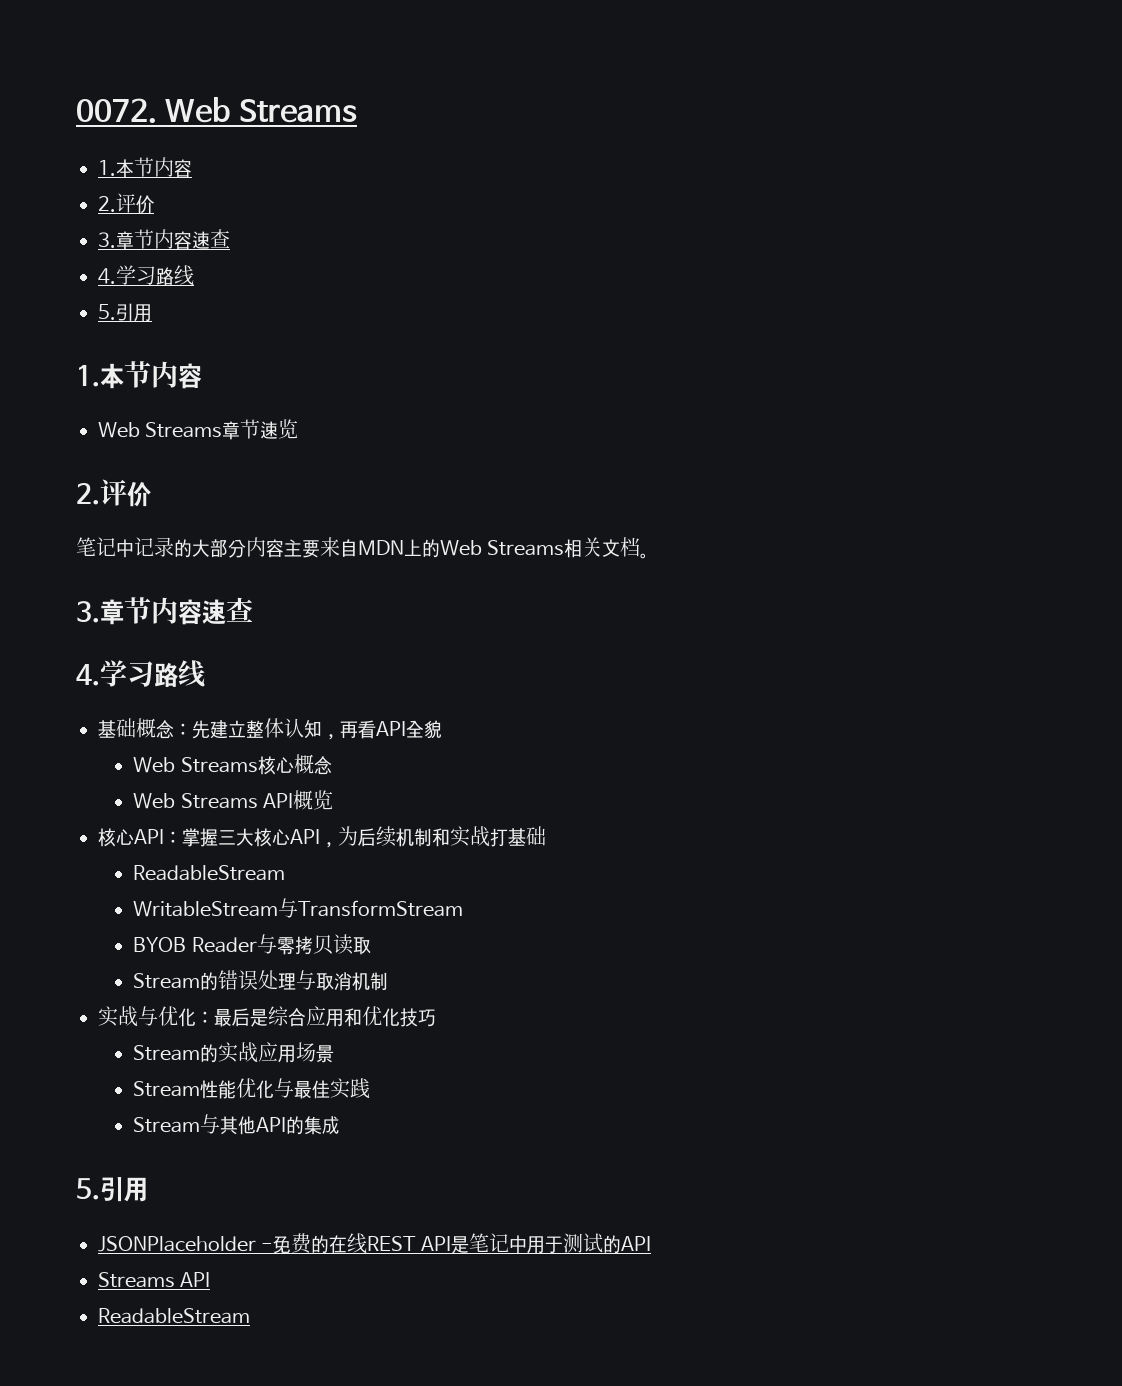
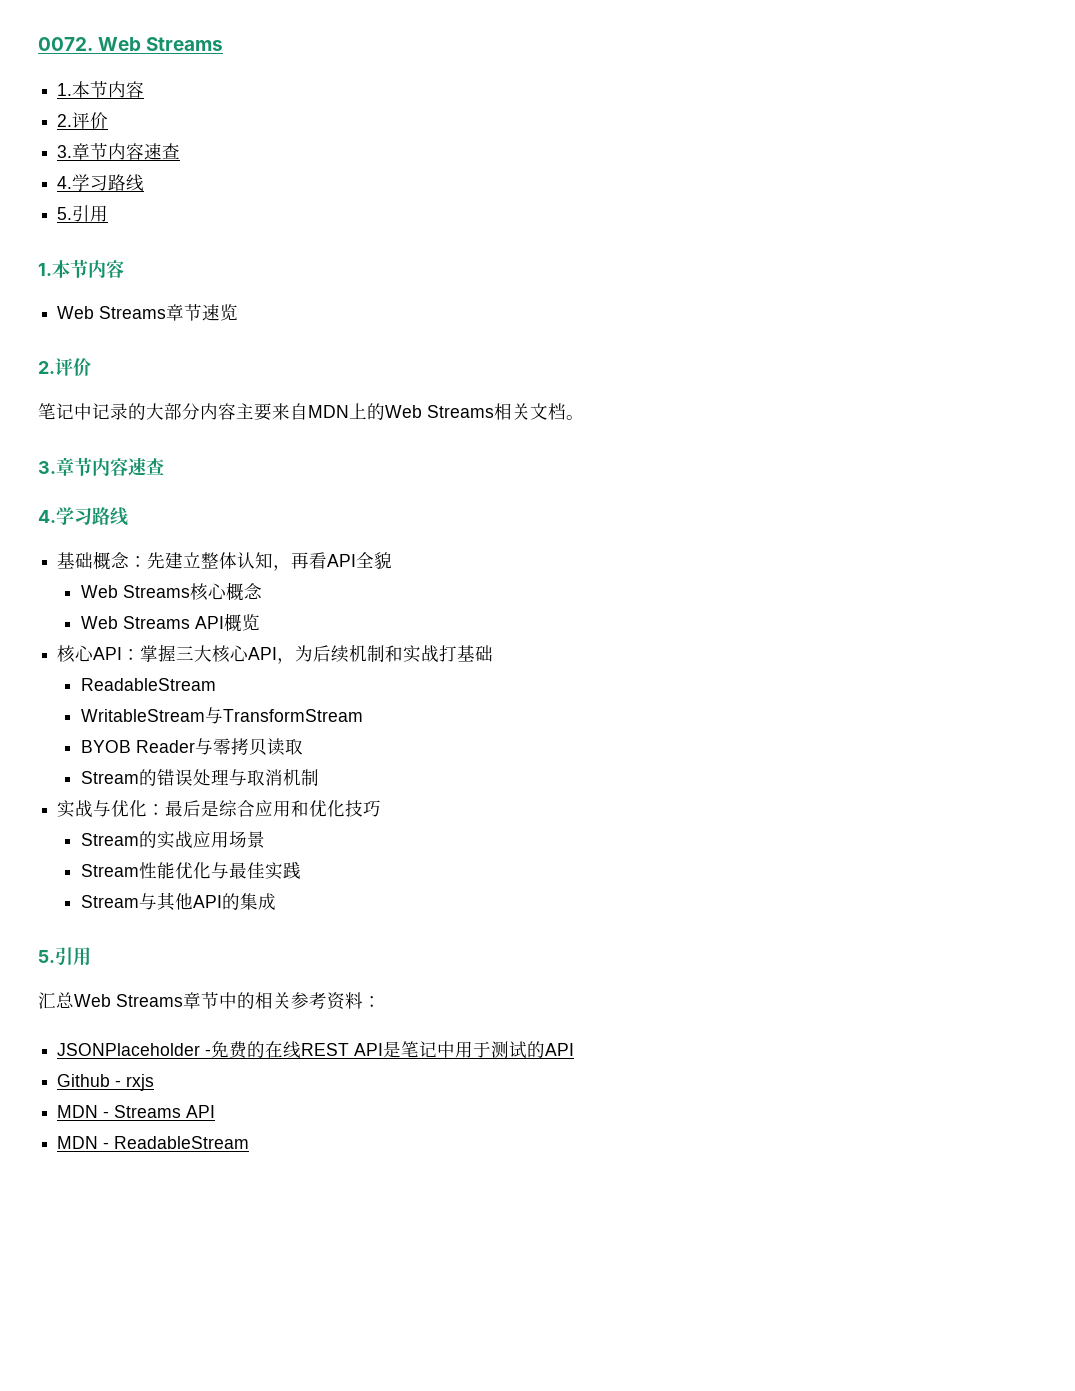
(148, 1189) none -> [38,992,381,1010] // 汇总Web Streams章节中的相关参考资料：
(651, 1243) none -> [57,1074,155,1091] [57,1105,110,1118] Github - rxjs // MDN -
(211, 1279) none -> [57,1136,110,1149] MDN -

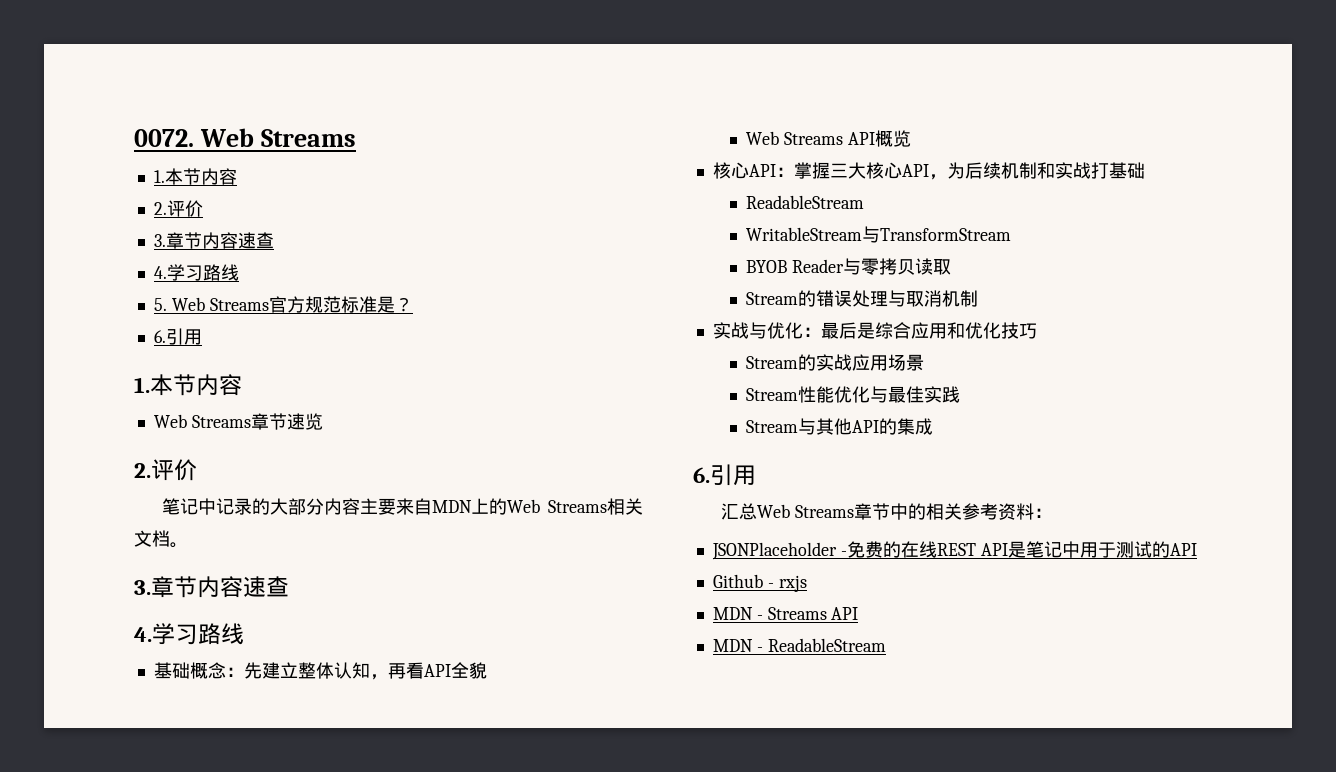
(73, 213) none -> [171,296,413,313] [153,330,166,343] Web Streams官方规范标准是？ // 6.
[80,582,262,601] // Web Streams核心概念 -> (487, 670) none
[38,950,55,963] 5. -> [693,467,710,483] 6.

